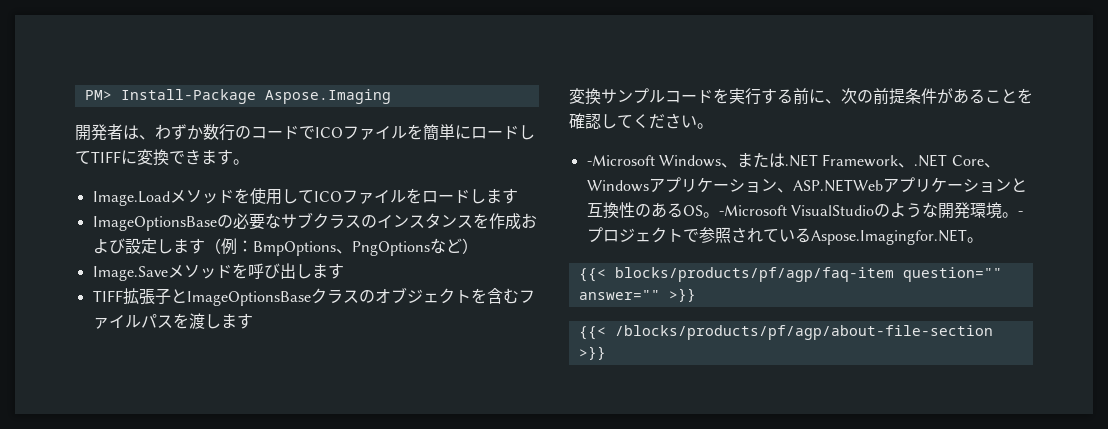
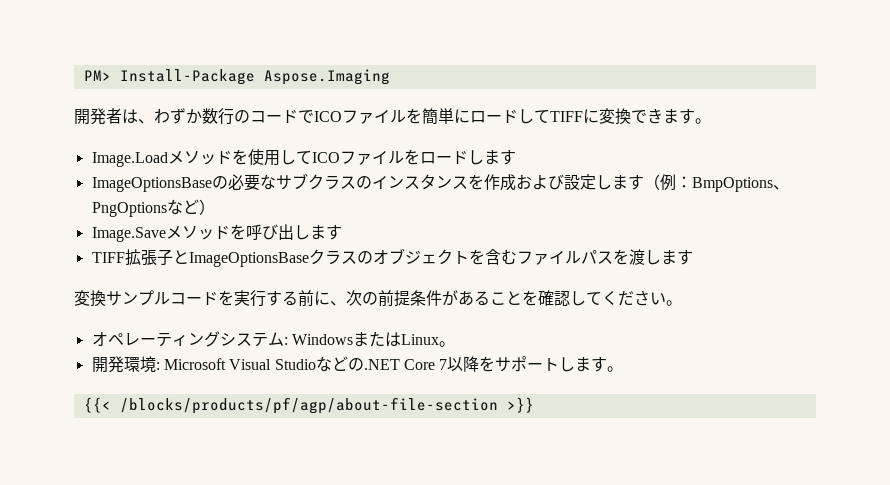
[586,152,1000,168] [586,177,1027,193] [586,202,1023,219] [586,227,983,245] [578,267,1002,282] [578,288,696,302] -Microsoft Windows、または.NET Framework、.NET Core、Windowsアプリケーション、ASP.NETWebアプリケーションと互換性のあるOS。-Microsoft VisualStudioのような開発環境。-プロジェクトで参照されているAspose.Imagingfor.NET。 // {{< blocks/products/pf/agp/faq-item question="" answer="" >}} -> [91,331,455,347] [91,356,624,373] オペレーティングシステム: WindowsまたはLinux。 // 開発環境: Microsoft Visual Studioなどの.NET Core 7以降をサポートします。

